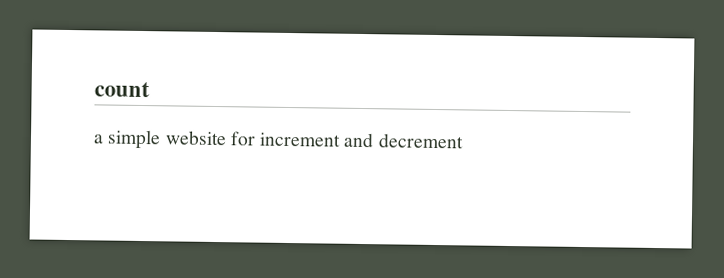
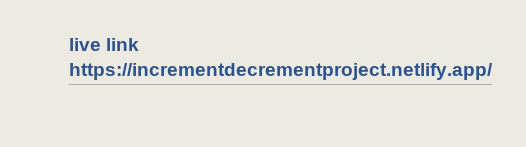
[94,81,150,98] [93,129,464,150] count // a simple website for increment and decrement -> [69,38,140,51] [69,63,493,80] live link https://incrementdecrementproject.netlify.app/

